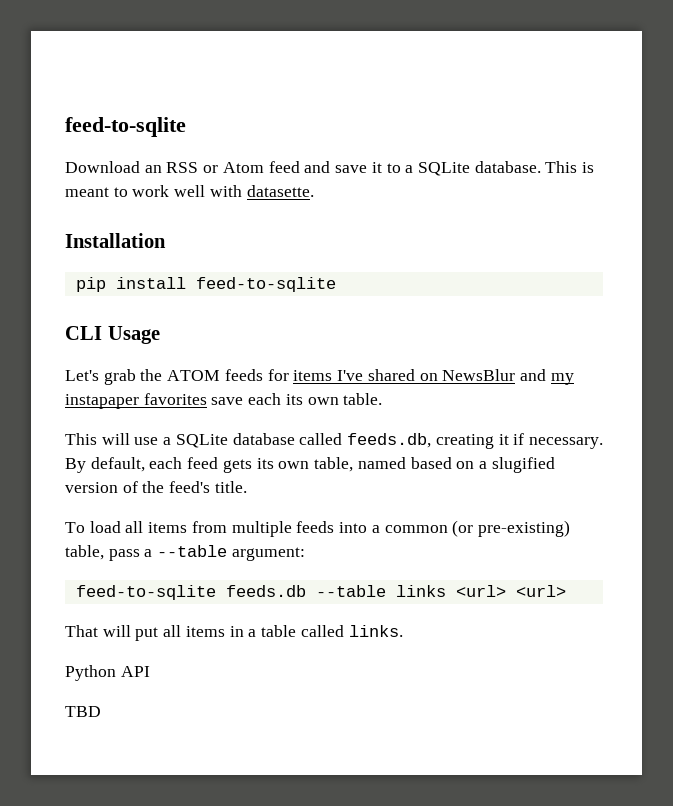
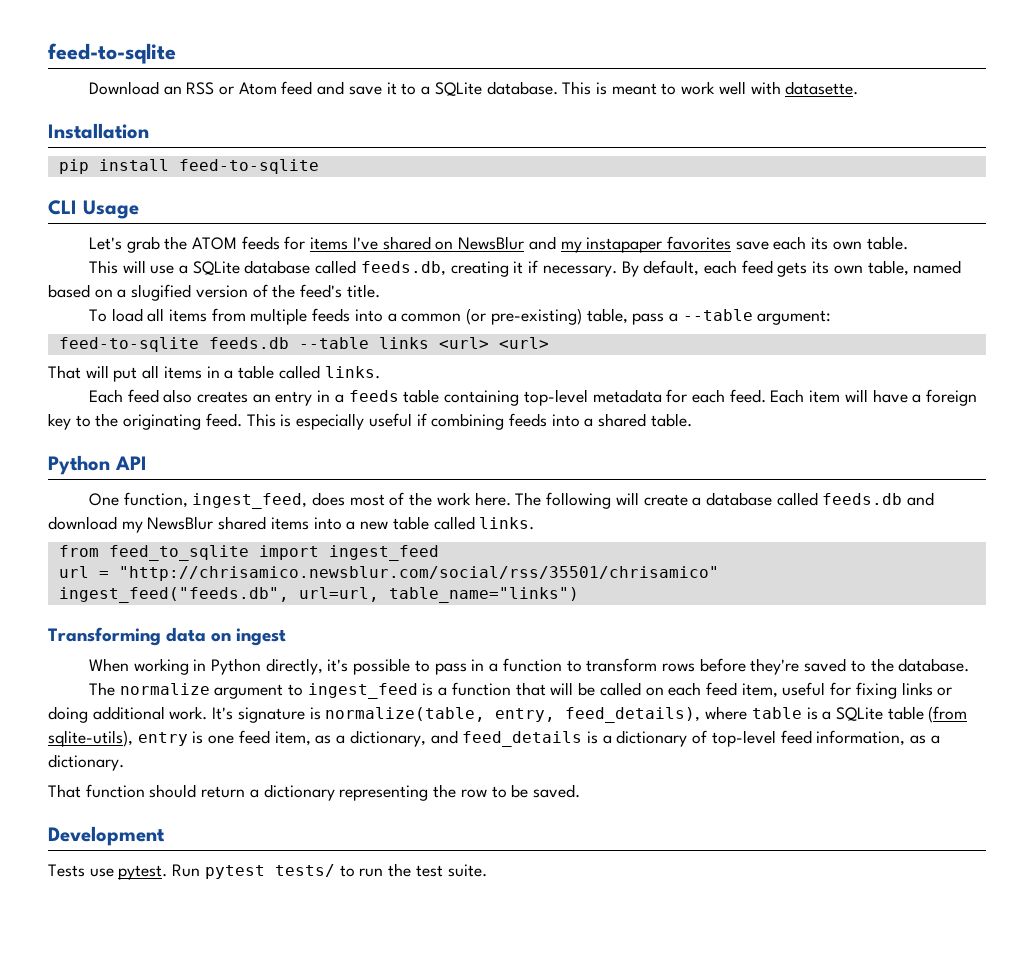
[65,665,150,681] [65,706,101,717] Python API // TBD -> [88,389,978,406] [48,413,692,430] [48,455,147,475] [88,492,935,509] [48,516,535,533] [58,545,439,561] [58,566,719,581] [58,587,579,603] [48,627,287,646] [88,658,970,675] [88,682,953,699] [48,706,968,723] [48,730,940,747] [48,754,124,771] [48,784,580,801] [48,826,165,846] [48,863,487,880] Each feed also creates an entry in a feeds table containing top-level metadata for each feed. Each item will have a foreign key to the originating feed. This is especially useful if combining feeds into a shared table. // Python API // One function, ingest_feed, does most of the work here. The following will create a database called feeds.db and download my NewsBlur shared items into a new table called links. // from feed_to_sqlite import ingest_feed // url = "http://chrisamico.newsblur.com/social/rss/35501/chrisamico" // ingest_feed("feeds.db", url=url, table_name="links") // Transforming data on ingest // When working in Python directly, it's possible to pass in a function to transform rows before they're saved to the database. // The normalize argument to ingest_feed is a function that will be called on each feed item, useful for fixing links or doing additional work. It's signature is normalize(table, entry, feed_details), where table is a SQLite table (from sqlite-utils), entry is one feed item, as a dictionary, and feed_details is a dictionary of top-level feed information, as a dictionary. // That function should return a dictionary representing the row to be saved. // Development // Tests use pytest. Run pytest tests/ to run the test suite.

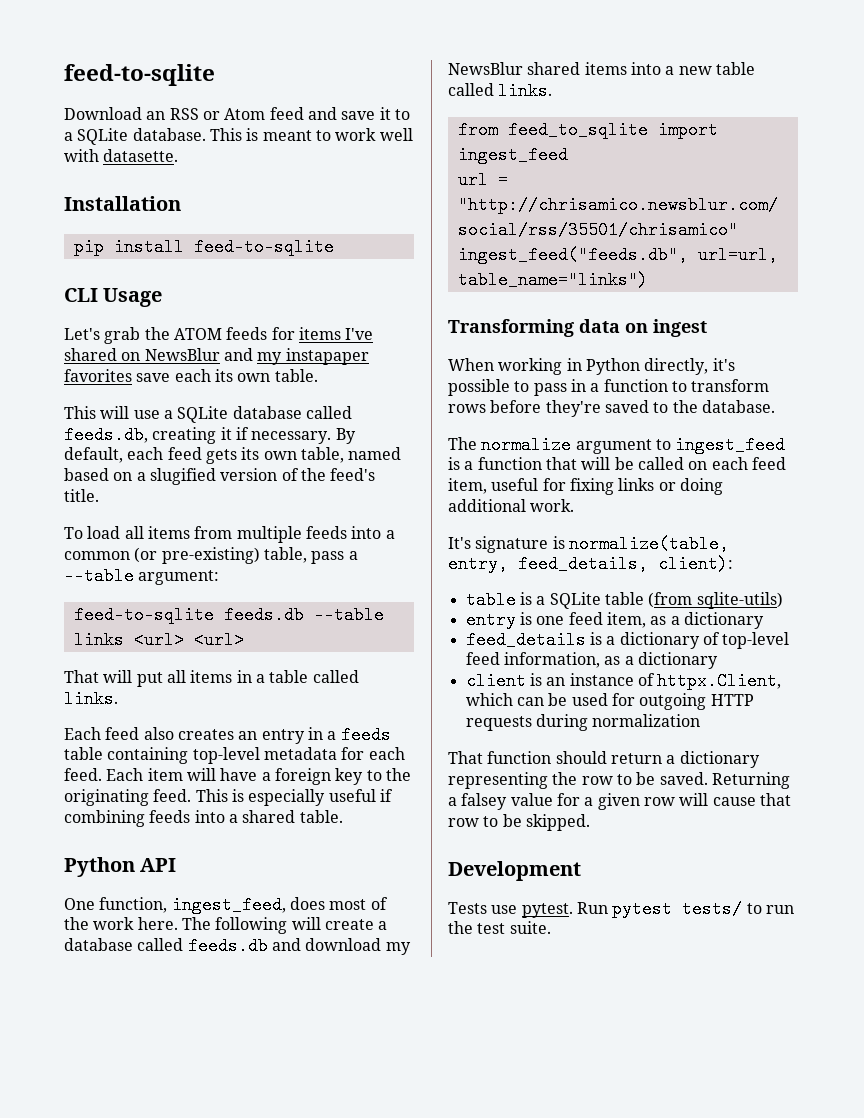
(208, 713) none -> (575, 505) //
[565,706,748,723] feed_details), where -> [518,555,733,573] feed_details, client): //
[48,730,133,747] sqlite-utils), -> [696,592,783,609] sqlite-utils) //
[349,730,458,747] dictionary, and -> [683,612,764,629] dictionary //
[48,754,124,771] dictionary. -> [637,652,718,669] [465,672,782,690] [465,693,754,710] [465,714,701,731] dictionary // client is an instance of httpx.Client, which can be used for outgoing HTTP requests during normalization
(580, 791) none -> [711,772,790,789] [448,793,791,810] [448,814,590,831] Returning a falsey value for a given row will cause that row to be skipped.

